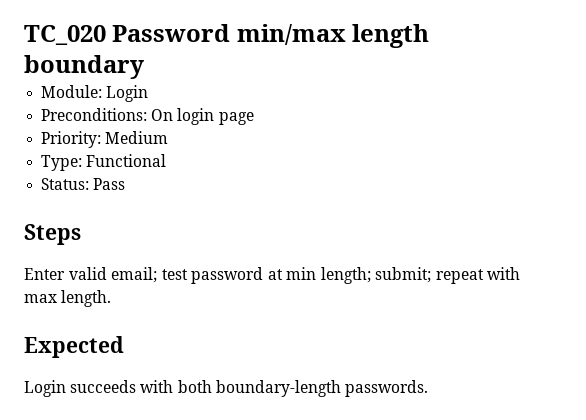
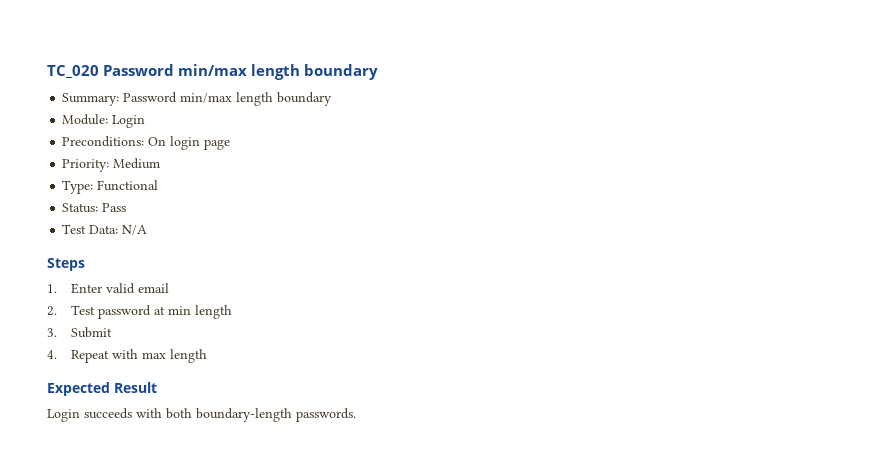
(144, 67) none -> [62,92,333,106] // Summary: Password min/max length boundary
(126, 184) none -> [62,224,148,235] // Test Data: N/A
(81, 234) none -> [47,284,57,293] 1.
[111,267,484,284] email; test password at min length; submit; repeat -> [137,283,169,293] [47,305,232,319] [47,327,112,338] [47,350,109,363] email // 2. Test password at min length // 3. Submit // 4. Repeat
[61,290,112,307] length. -> [169,349,207,363] length
(124, 347) none -> [114,382,157,393] Result

